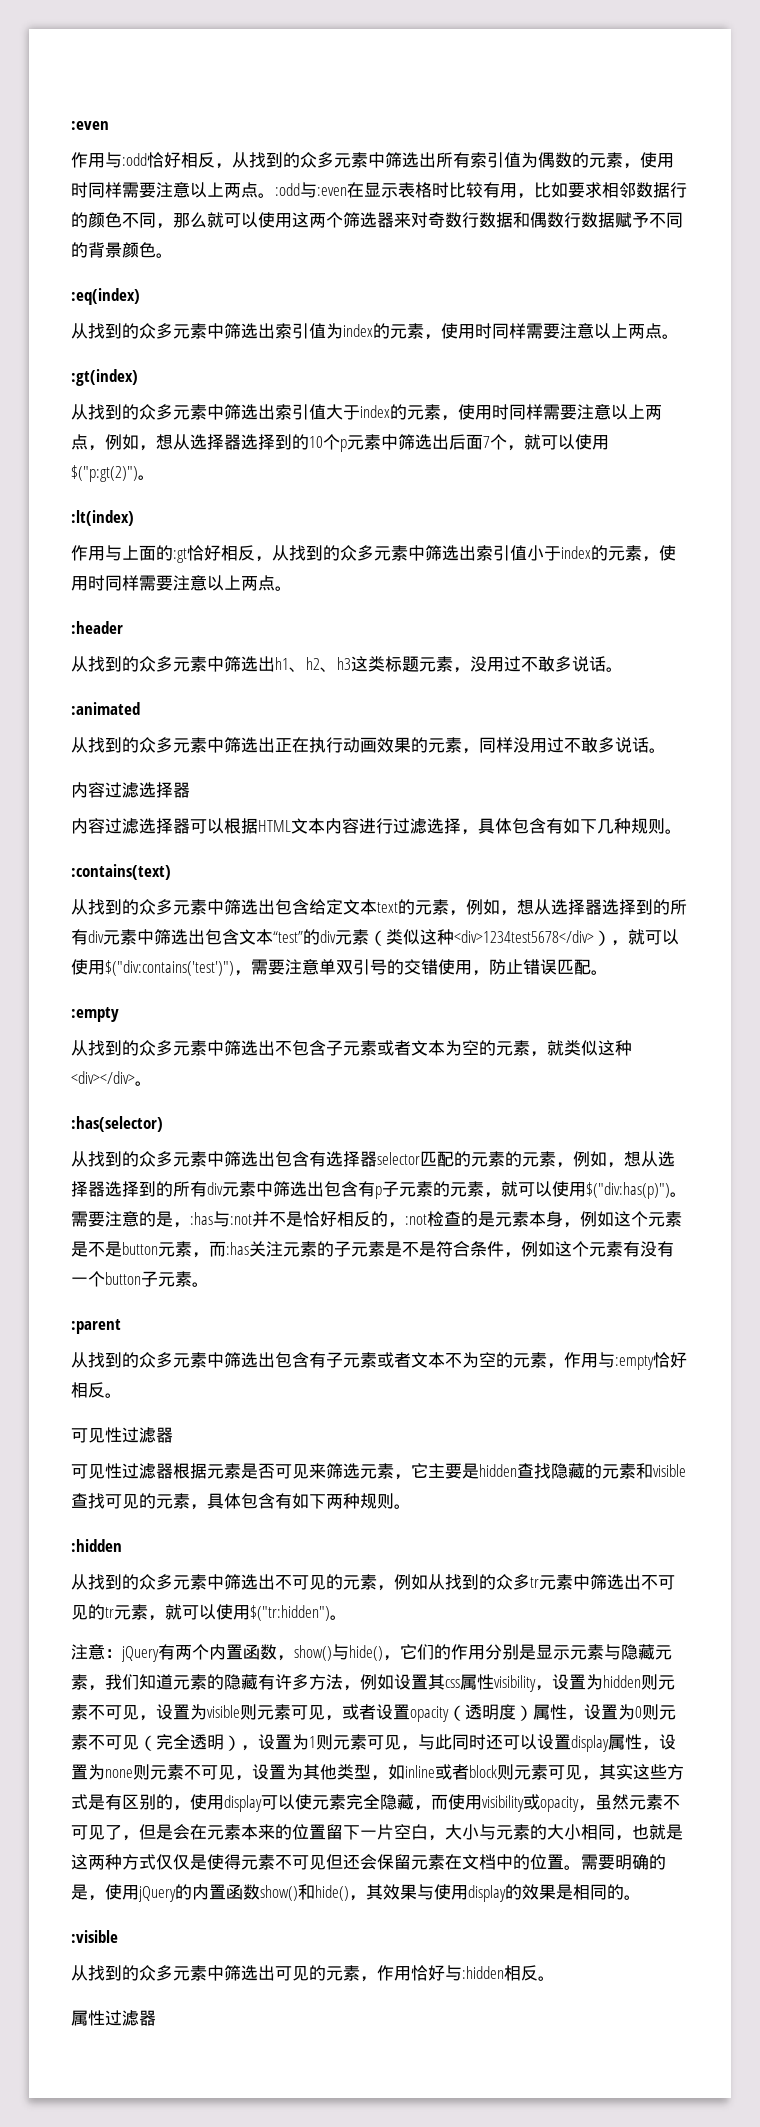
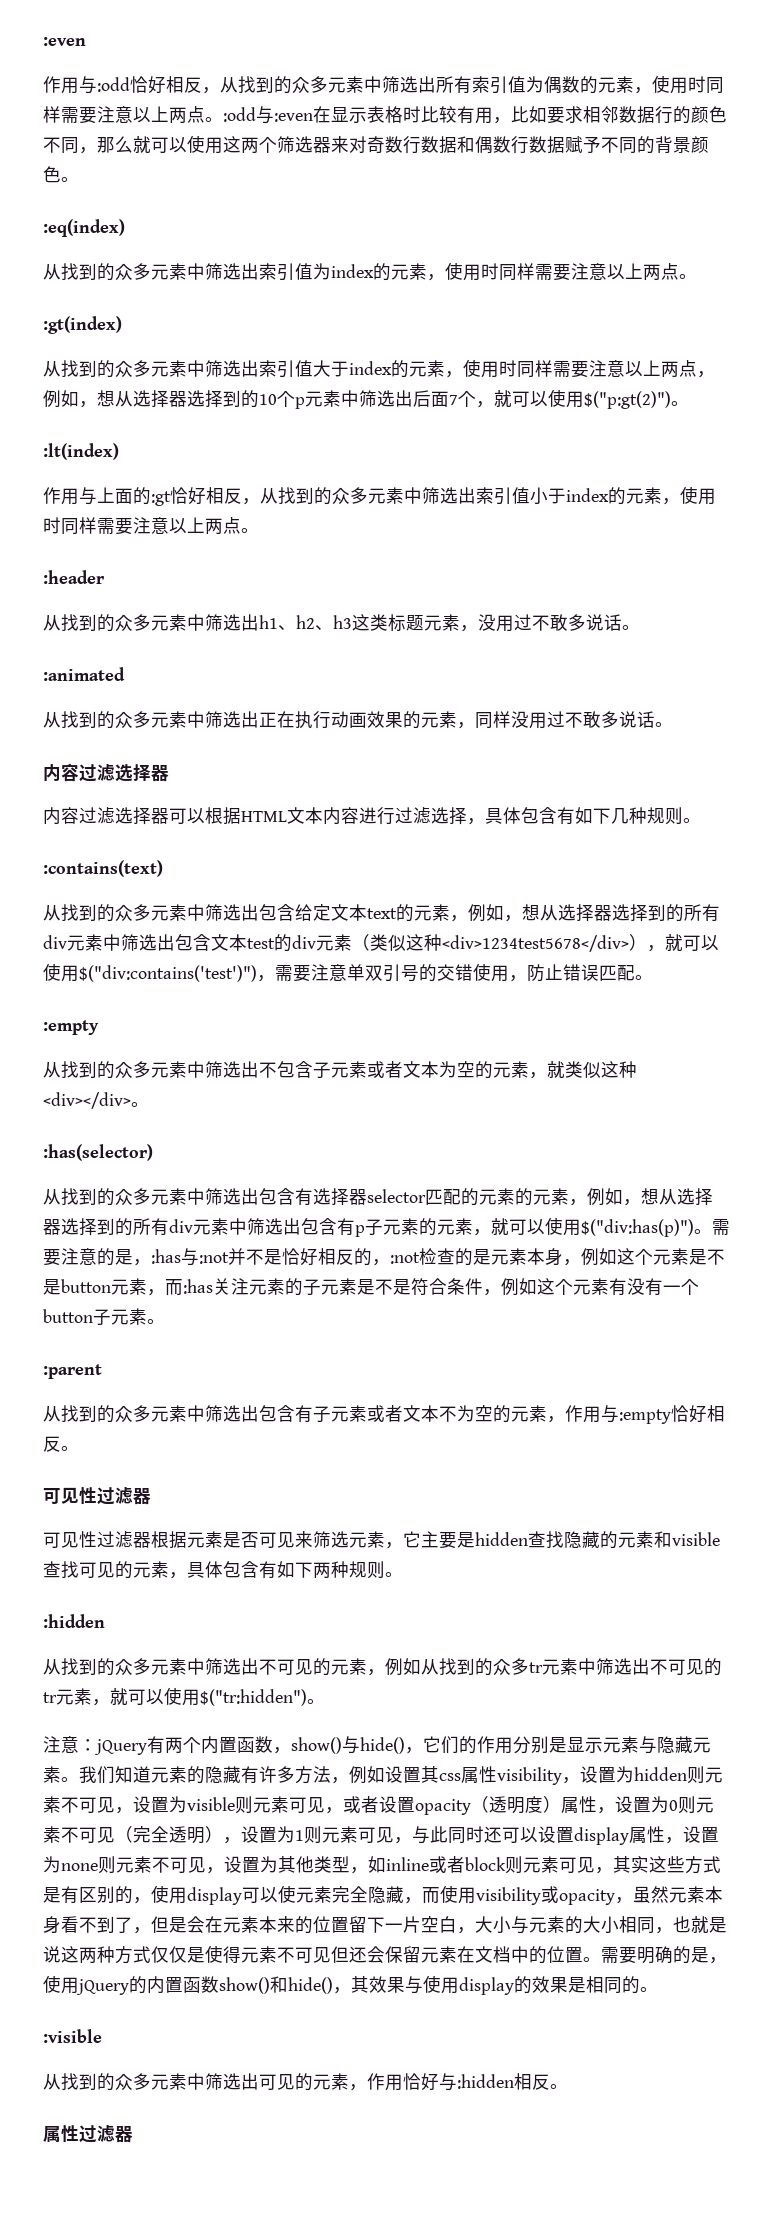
[273,931,303,943] “test” -> [247,938,275,949] test
[88,1685,105,1691] ， -> [61,1777,79,1782] 。
[663,1795,680,1810] [71,1824,105,1840] 不可见 -> [705,1886,723,1903] [43,1916,115,1934] 本身看不到
(683, 1832) none -> [43,1946,61,1963] 说

